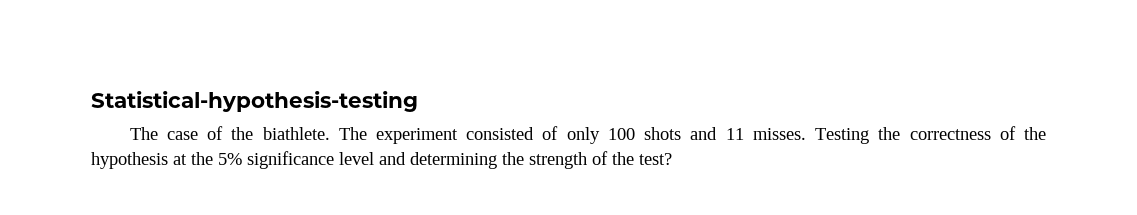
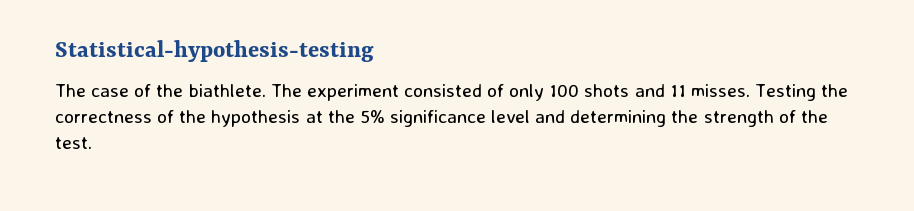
[639,153,672,165] test? -> [55,137,92,149] test.

